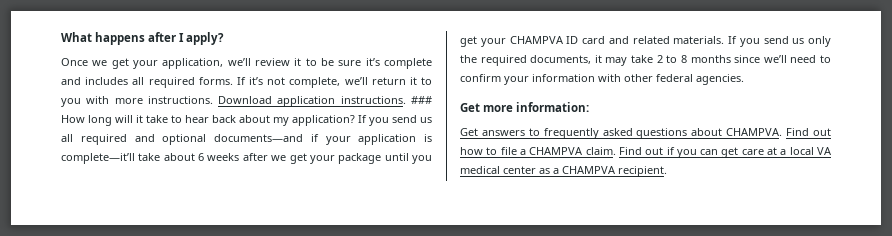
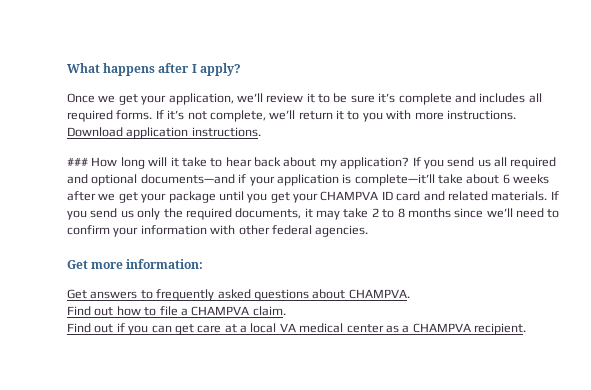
(406, 100) none -> (261, 132) //
(783, 132) none -> (410, 294) //
(616, 151) none -> (286, 311) //

